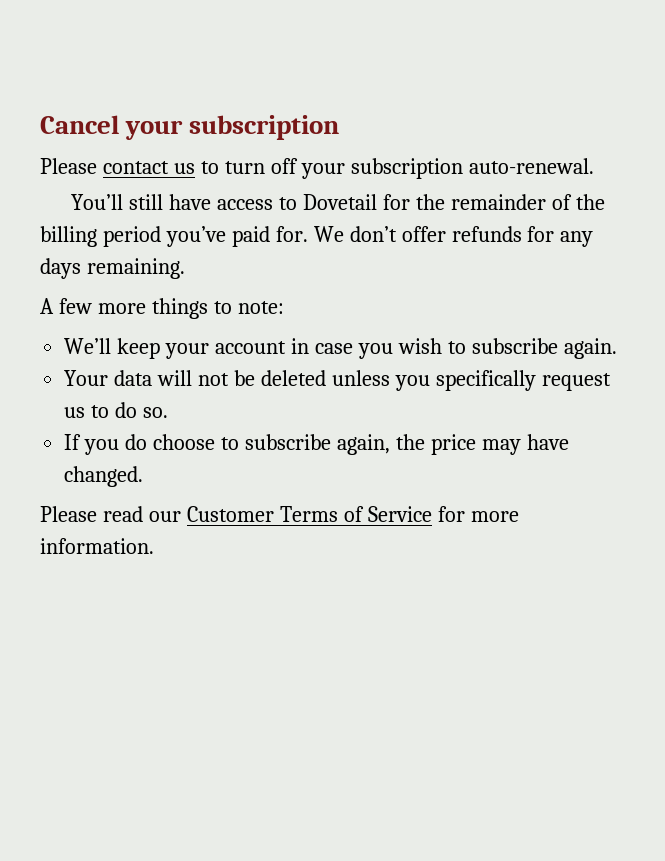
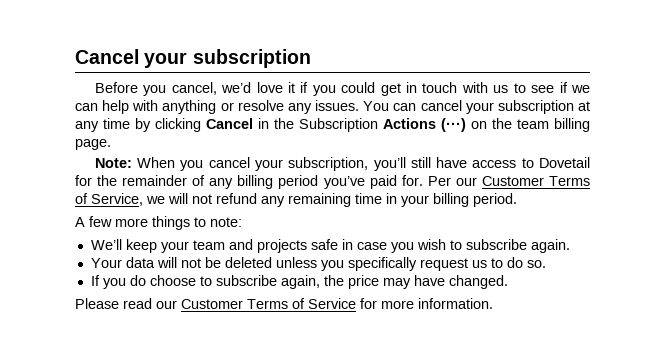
[40,158,594,179] [71,194,124,210] Please contact us to turn off your subscription auto-renewal. // You’ll -> [94,82,590,96] [75,100,590,114] [75,118,590,132] [75,139,111,150] [94,157,406,171] Before you cancel, we’d love it if you could get in touch with us to see if we can help with anything or resolve any issues. You can cancel your subscription at any time by clicking Cancel in the Subscription Actions (···) on the team billing page. // Note: When you cancel your subscription, you’ll
[575,194,605,210] the -> [209,178,234,189] any
[313,226,594,247] [40,258,185,279] We don’t offer refunds for any days remaining. -> [427,176,590,186] [75,193,517,207] Per our Customer Terms of Service, we will not refund any remaining time in your billing period.
[215,341,287,354] account -> [192,239,338,253] team and projects safe

